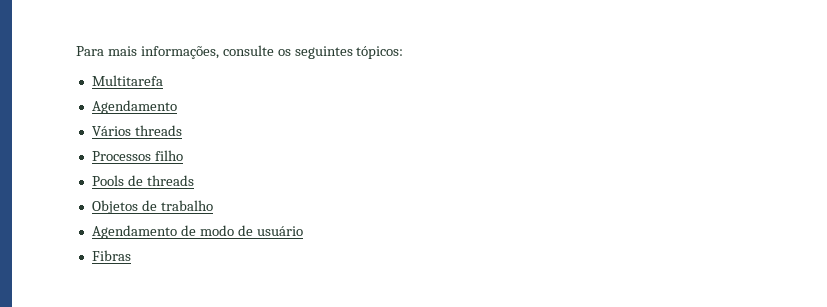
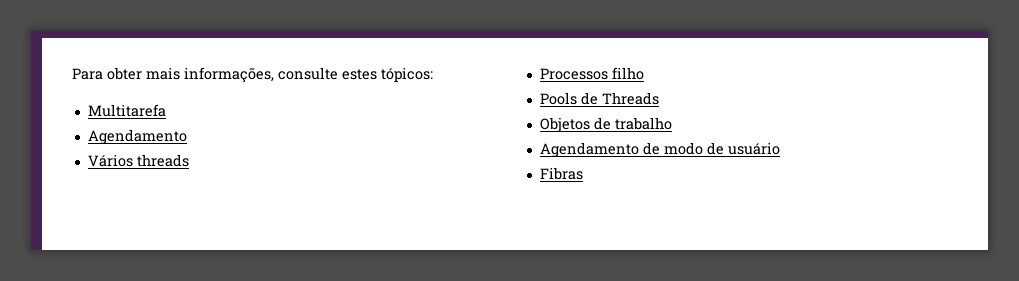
(104, 51) none -> [107,67,142,80] obter
[277,46,353,59] os seguintes -> [342,69,377,80] estes
[146,175,194,186] threads -> [601,92,659,105] Threads

